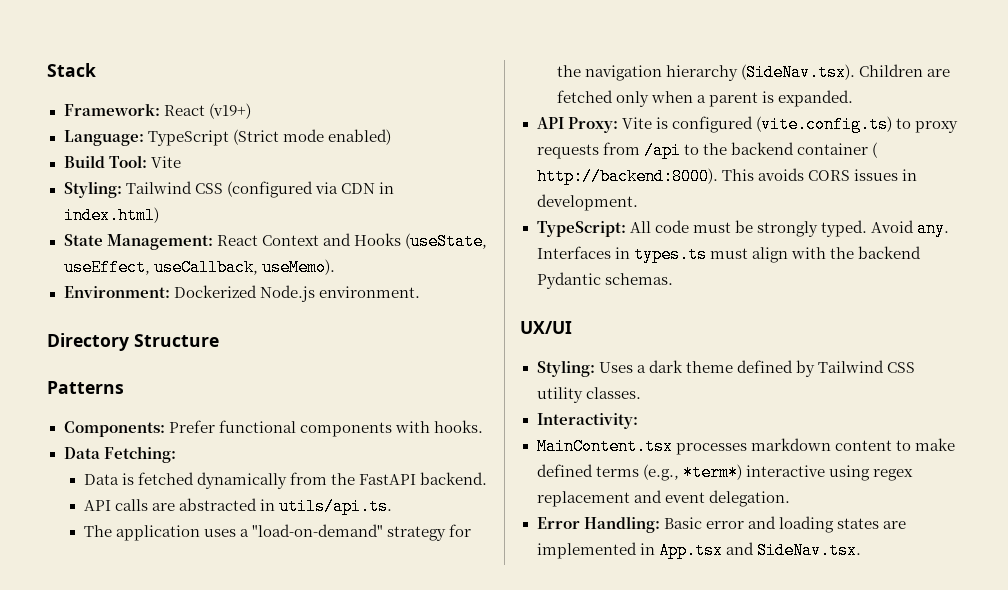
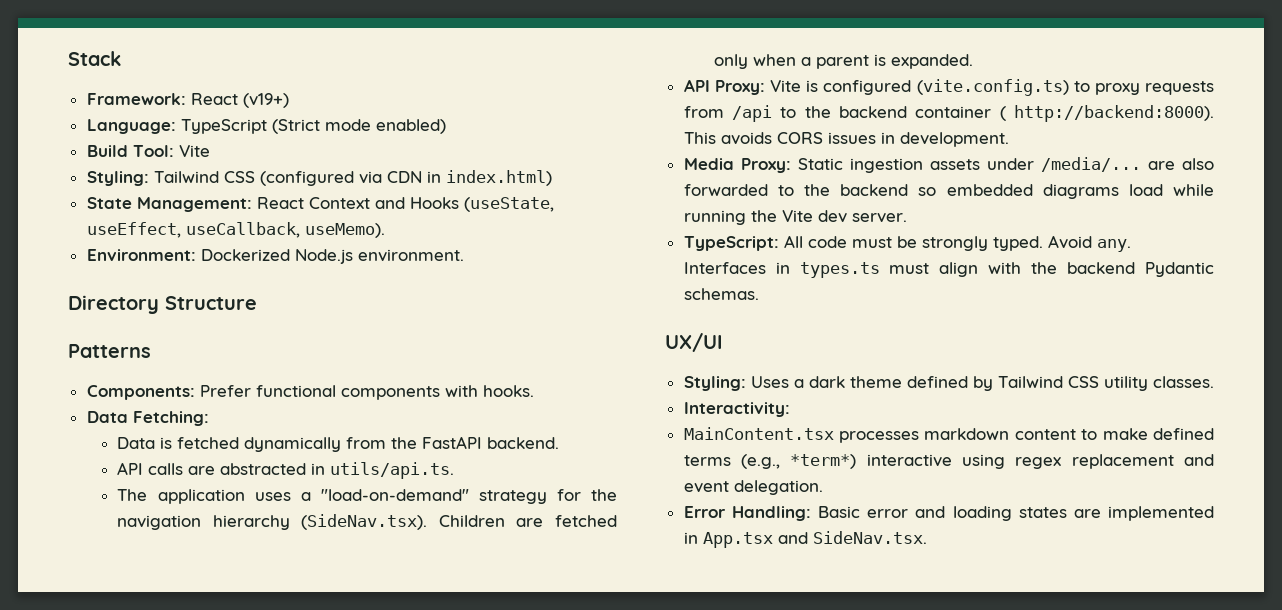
(638, 202) none -> [683,157,1214,173] [683,184,1214,199] [683,210,907,225] // Media Proxy: Static ingestion assets under /media/... are also forwarded to the backend so embedded diagrams load while running the Vite dev server.

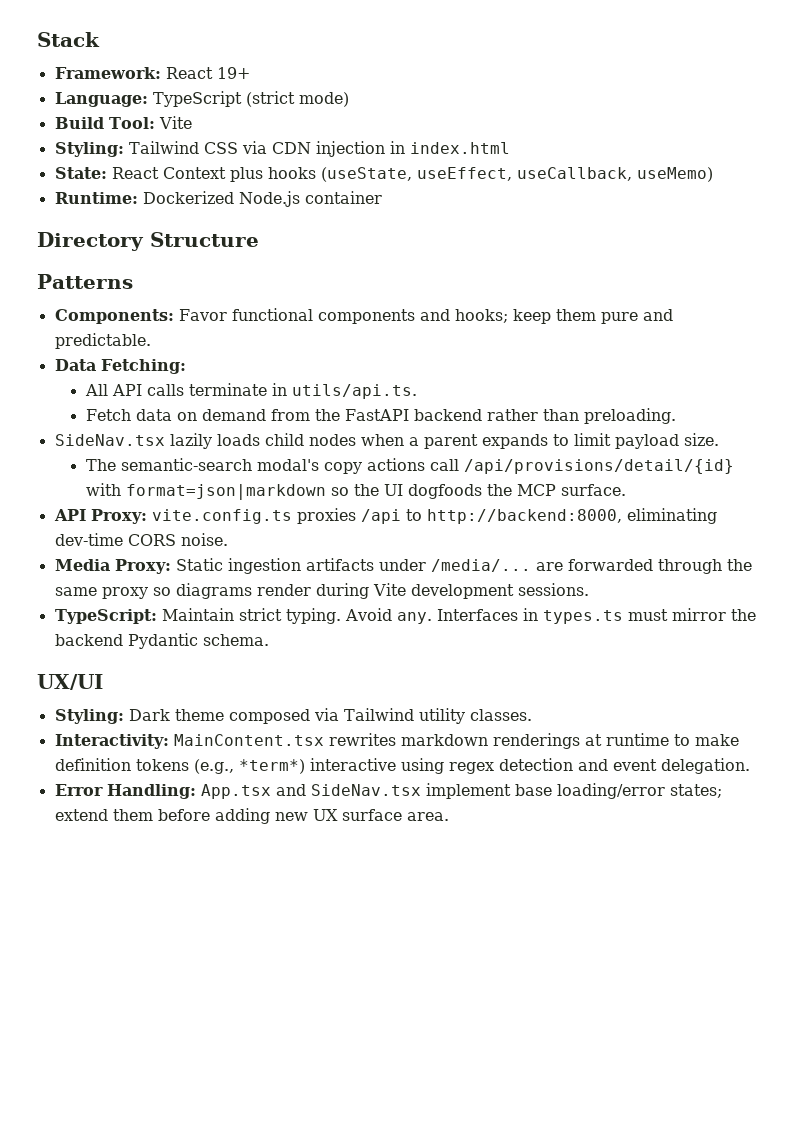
[242,93,289,108] (v19+) -> [216,67,250,79] 19+
[271,119,446,134] (Strict mode enabled) -> [245,91,349,107] (strict mode)
[259,171,354,186] (configured -> (238, 148) none
[426,170,552,186] [86,197,459,212] in index.html) // State Management: React Context and Hooks -> [315,141,510,157] [54,167,316,182] injection in index.html // State: React Context plus hooks
[304,223,385,238] [86,249,196,261] useMemo). // Environment: -> [636,167,713,182] [54,192,138,204] useMemo) // Runtime:
[357,249,464,262] environment. -> [304,191,382,204] container
[199,385,251,397] Prefer -> [178,309,227,321] Favor
[444,385,534,397] [86,411,209,426] [117,436,560,452] [117,462,455,479] [117,489,617,504] [117,514,617,530] [714,54,974,69] [683,79,1214,96] [683,105,1214,122] [683,132,1009,147] with hooks. // Data Fetching: // Data is fetched dynamically from the FastAPI backend. // API calls are abstracted in utils/api.ts. // The application uses a "load-on-demand" strategy for the navigation hierarchy (SideNav.tsx). Children are fetched only when a parent is expanded. // API Proxy: Vite is configured (vite.config.ts) to proxy requests from /api to the backend container ( http://backend:8000). This avoids CORS issues in development. -> [419,309,673,324] [54,333,151,349] [54,359,186,374] [84,383,417,399] [85,408,676,424] [54,433,719,449] [85,458,734,474] [85,483,626,500] [53,508,717,524] [54,533,228,546] and hooks; keep them pure and predictable. // Data Fetching: // All API calls terminate in utils/api.ts. // Fetch data on demand from the FastAPI backend rather than preloading. // SideNav.tsx lazily loads child nodes when a parent expands to limit payload size. // The semantic-search modal's copy actions call /api/provisions/detail/{id} with format=json|markdown so the UI dogfoods the MCP surface. // API Proxy: vite.config.ts proxies /api to http://backend:8000, eliminating dev-time CORS noise.
[929,159,980,170] assets -> [305,558,374,571] artifacts
[1182,158,1214,170] [683,184,1214,199] [683,210,907,225] [683,235,1043,251] also forwarded to the backend so embedded diagrams load while running the Vite dev server. // TypeScript: All code must be strongly typed. -> [567,559,752,574] [54,583,589,599] [54,608,341,624] forwarded through the same proxy so diagrams render during Vite development sessions. // TypeScript: Maintain strict typing.
[939,262,1022,277] align with -> [671,608,726,621] mirror
[683,288,759,300] schemas. -> [202,634,269,646] schema.
[750,376,1214,391] [683,402,790,417] [683,427,1214,443] [683,455,731,466] Uses a dark theme defined by Tailwind CSS utility classes. // Interactivity: // MainContent.tsx processes markdown content to make defined terms -> [128,708,532,724] [54,733,739,749] [54,758,189,771] Dark theme composed via Tailwind utility classes. // Interactivity: MainContent.tsx rewrites markdown renderings at runtime to make definition tokens
[1071,454,1174,469] replacement -> [498,758,573,771] detection
[818,506,1214,521] [683,531,927,548] Basic error and loading states are implemented in App.tsx and SideNav.tsx. -> [200,783,722,799] [54,808,449,824] App.tsx and SideNav.tsx implement base loading/error states; extend them before adding new UX surface area.

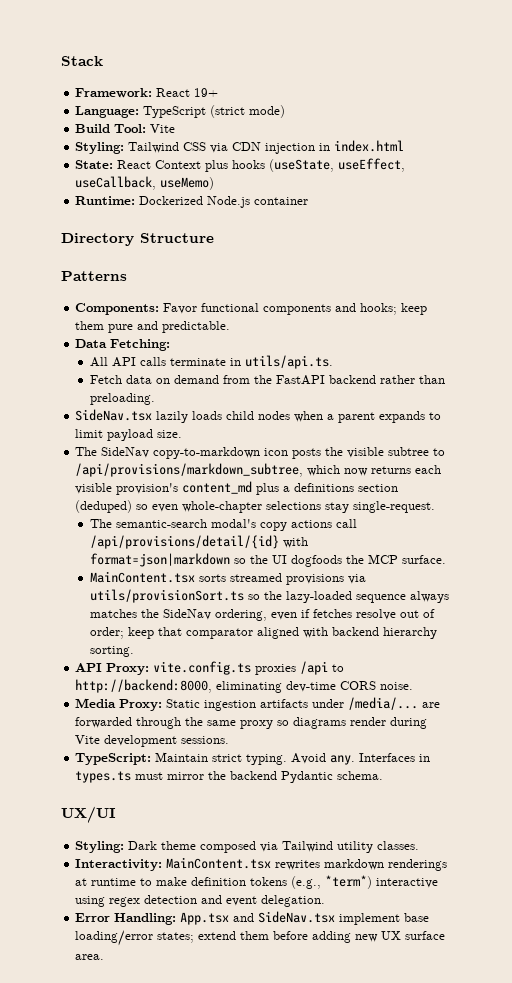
(719, 439) none -> [75,447,446,459] [75,463,442,477] [75,481,399,495] [75,500,436,513] // The SideNav copy-to-markdown icon posts the visible subtree to /api/provisions/markdown_subtree, which now returns each visible provision's content_md plus a definitions section (deduped) so even whole-chapter selections stay single-request.
(626, 490) none -> [89,571,366,585] [89,589,449,603] [89,609,435,621] [89,627,437,639] [89,646,134,657] // MainContent.tsx sorts streamed provisions via utils/provisionSort.ts so the lazy-loaded sequence always matches the SideNav ordering, even if fetches resolve out of order; keep that comparator aligned with backend hierarchy sorting.

